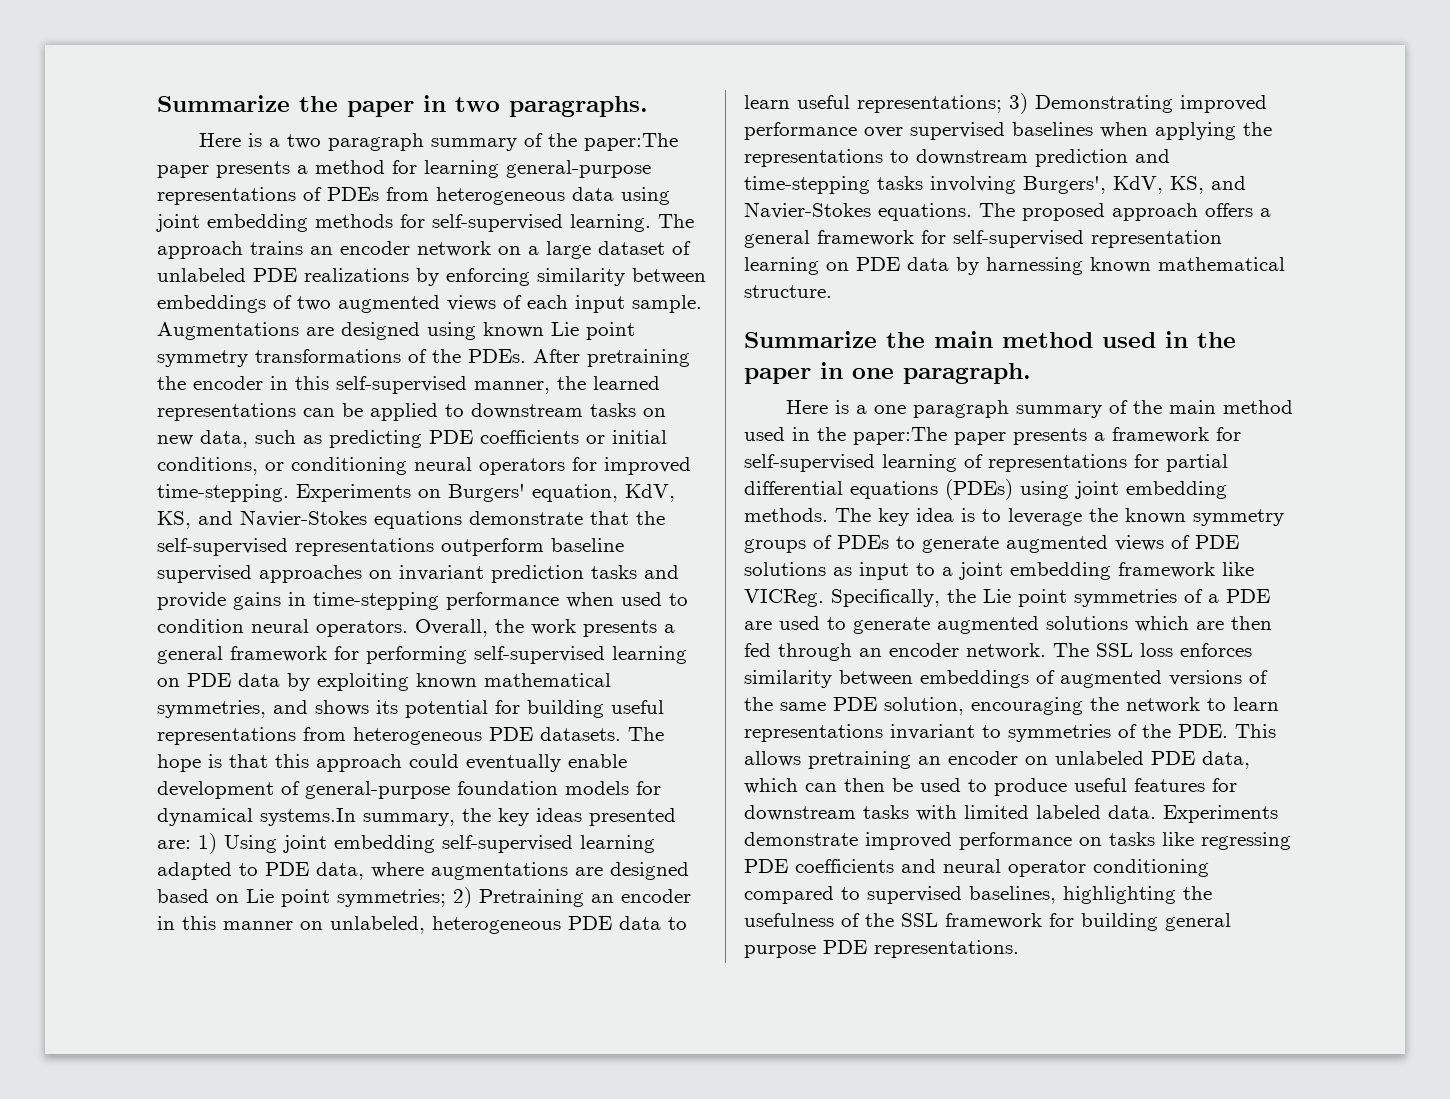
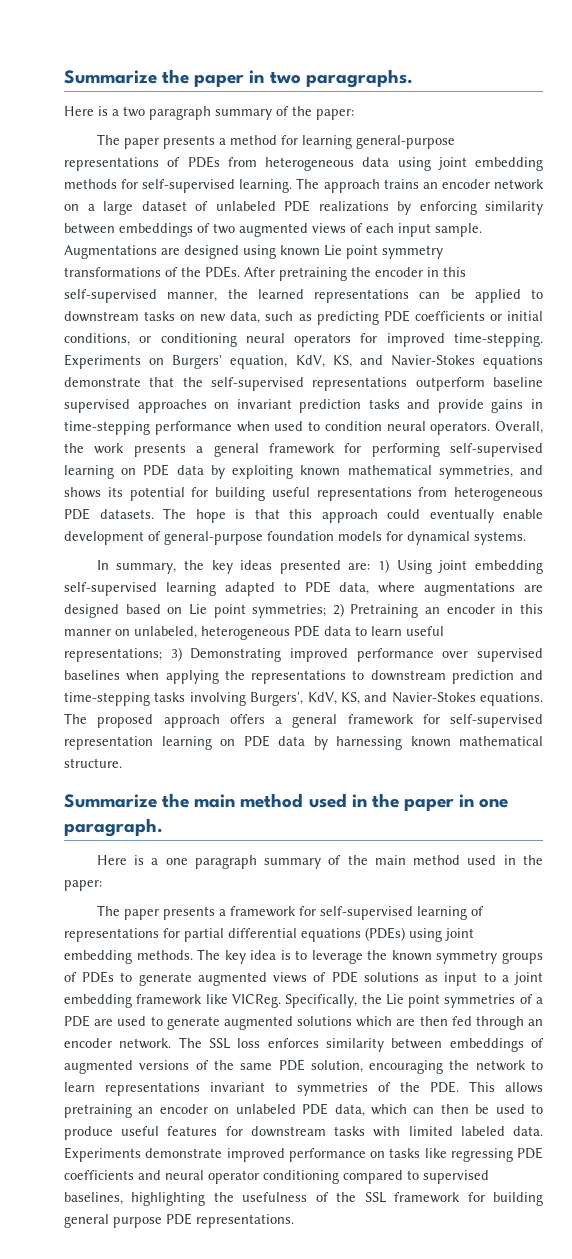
[583,133,678,151] paper:The -> [316,109,354,120] [96,134,120,145] paper: // The
[260,808,356,826] systems.In -> [474,531,526,545] [96,560,109,570] systems. // In
[853,427,947,445] paper:The -> [64,880,102,891] [96,905,120,916] paper: // The

